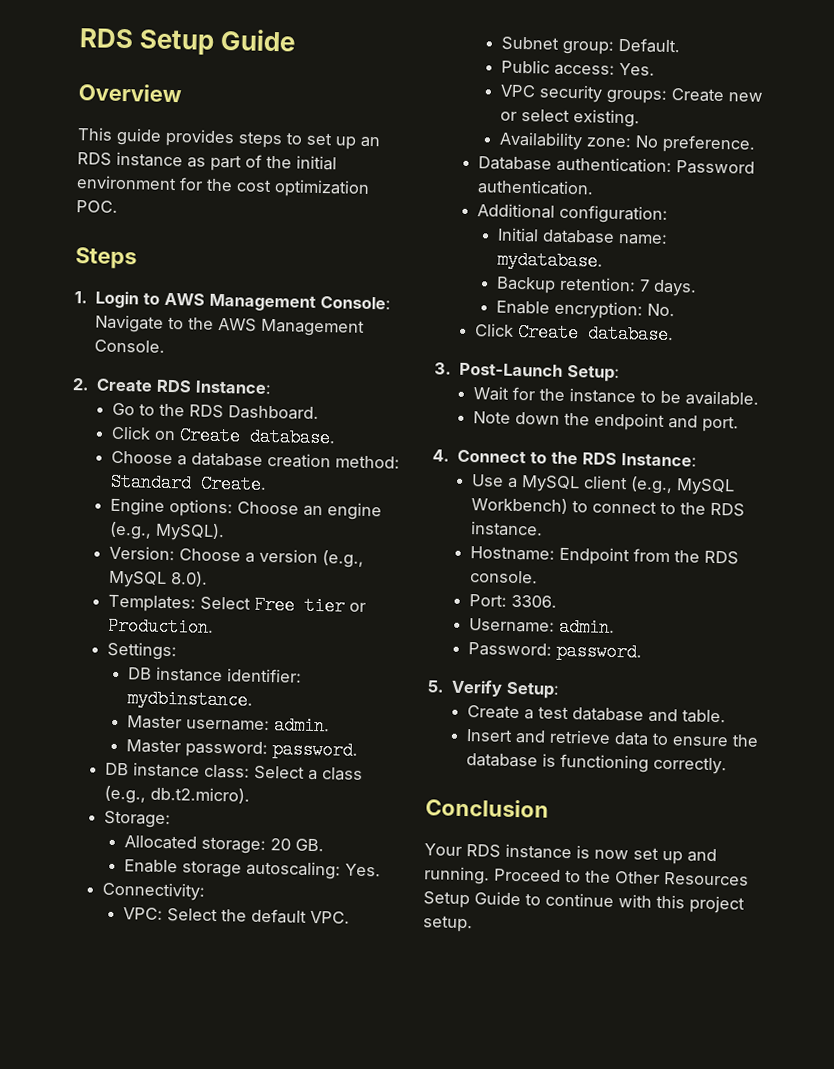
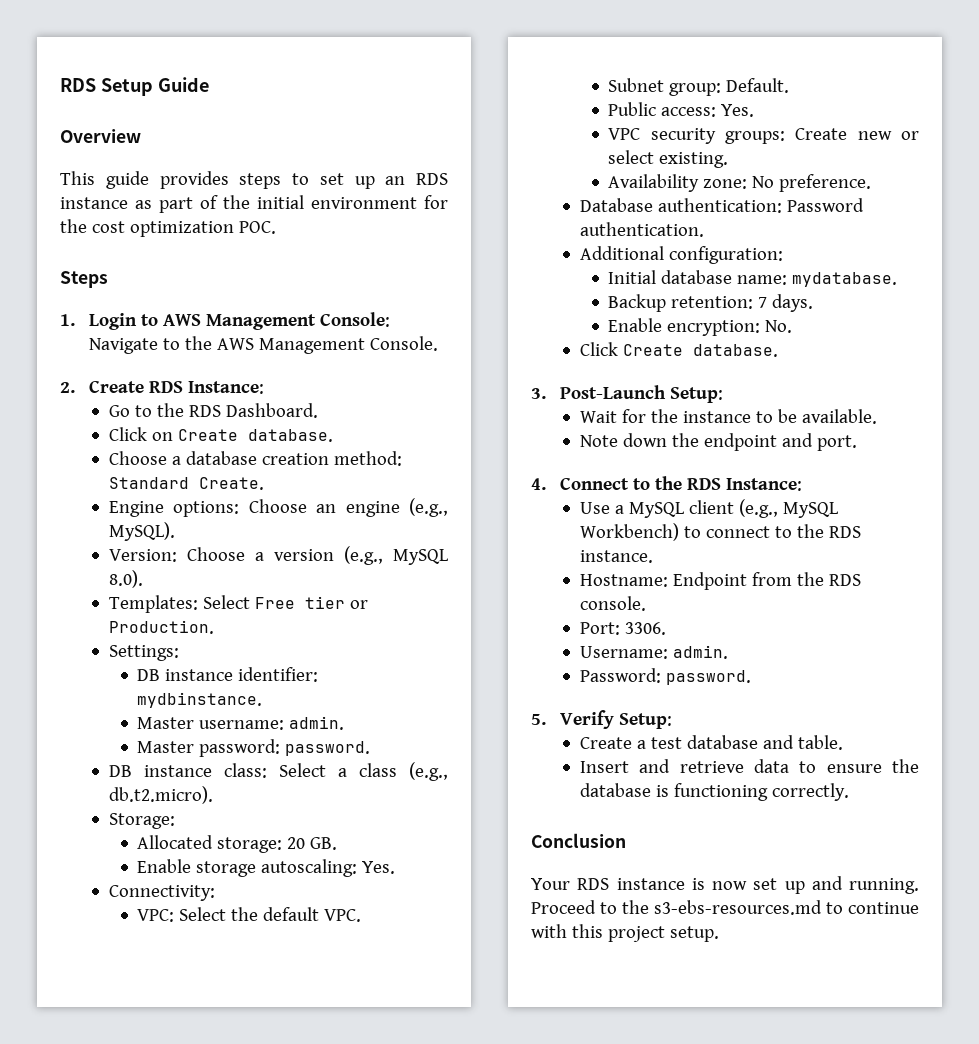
[615,871,749,886] [423,891,521,909] Other Resources Setup Guide -> [654,900,822,915] s3-ebs-resources.md

